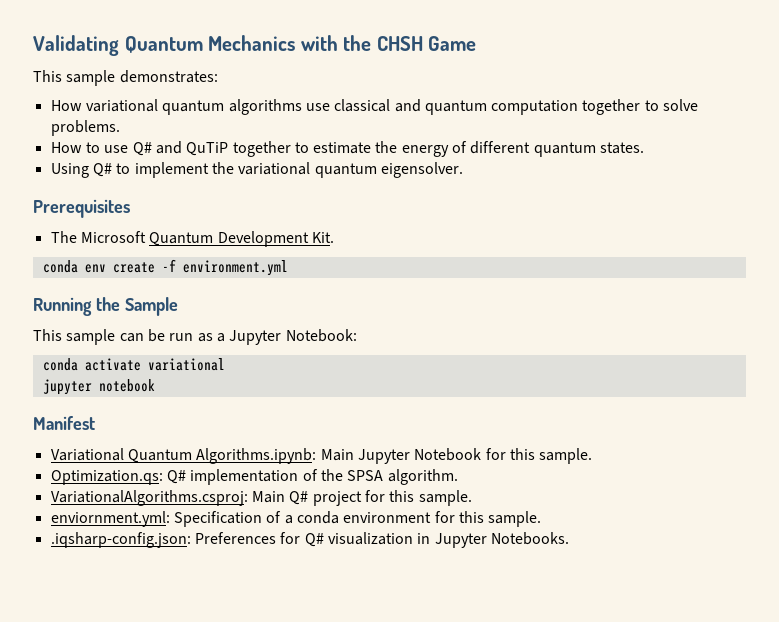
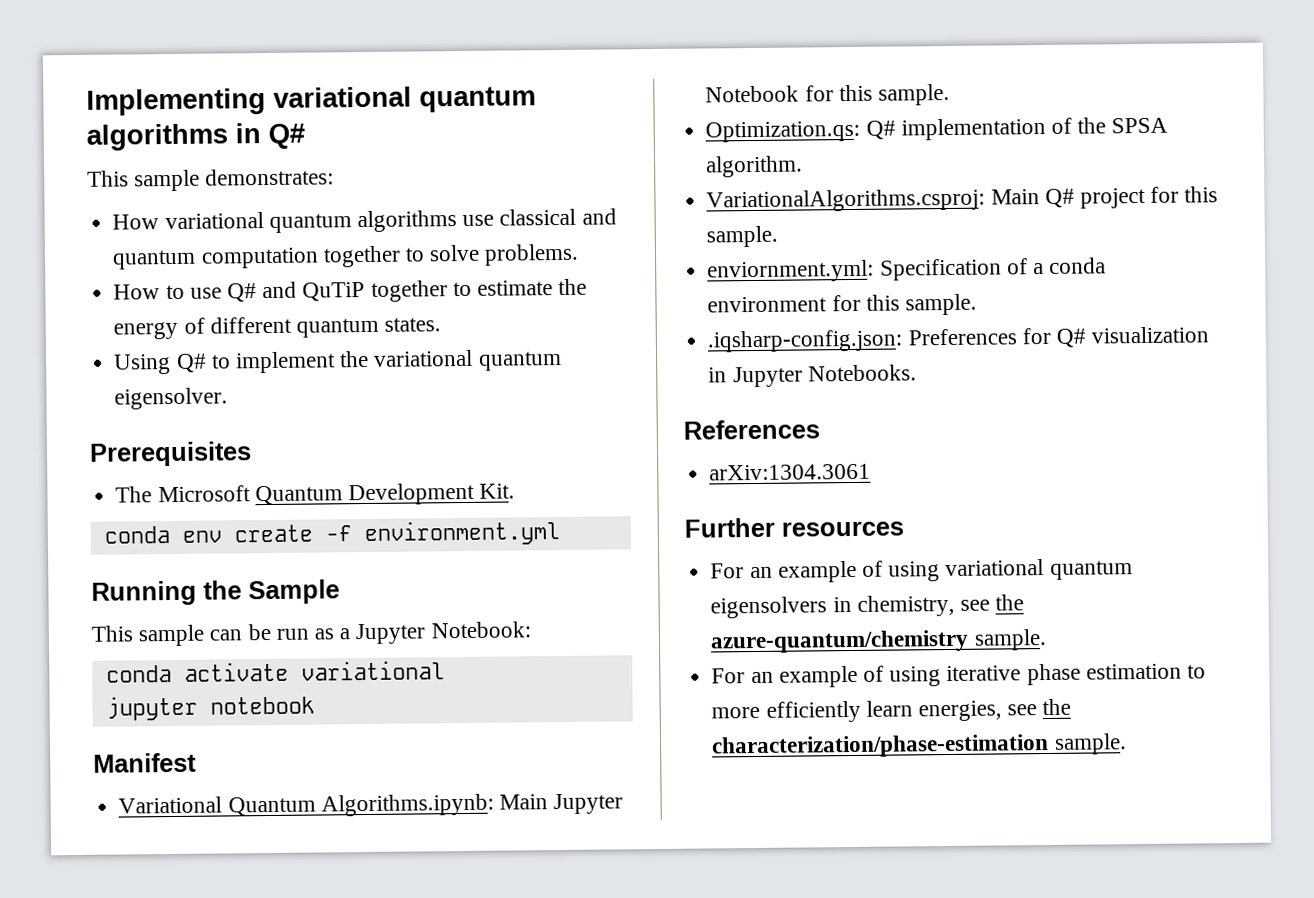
[33,35,477,56] Validating Quantum Mechanics with the CHSH Game -> [86,86,536,116] [86,123,305,151] Implementing variational quantum algorithms in Q#
(569, 538) none -> [683,419,820,440] [709,463,872,481] [684,517,904,538] [710,559,1133,583] [710,594,1025,619] [710,629,1047,654] [711,663,1206,688] [711,698,1072,723] [711,733,1127,759] // References // arXiv:1304.3061 // Further resources // For an example of using variational quantum eigensolvers in chemistry, see the azure-quantum/chemistry sample. // For an example of using iterative phase estimation to more efficiently learn energies, see the characterization/phase-estimation sample.

